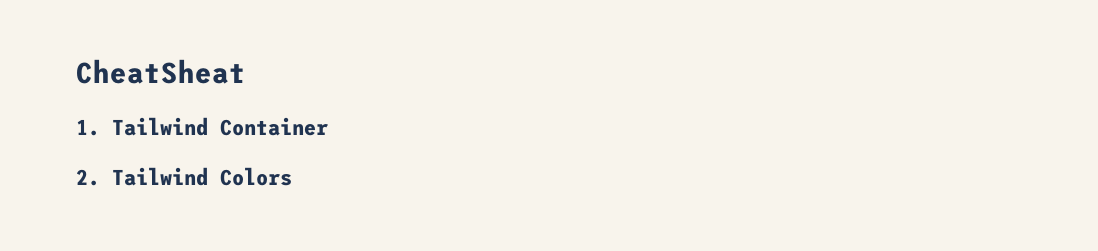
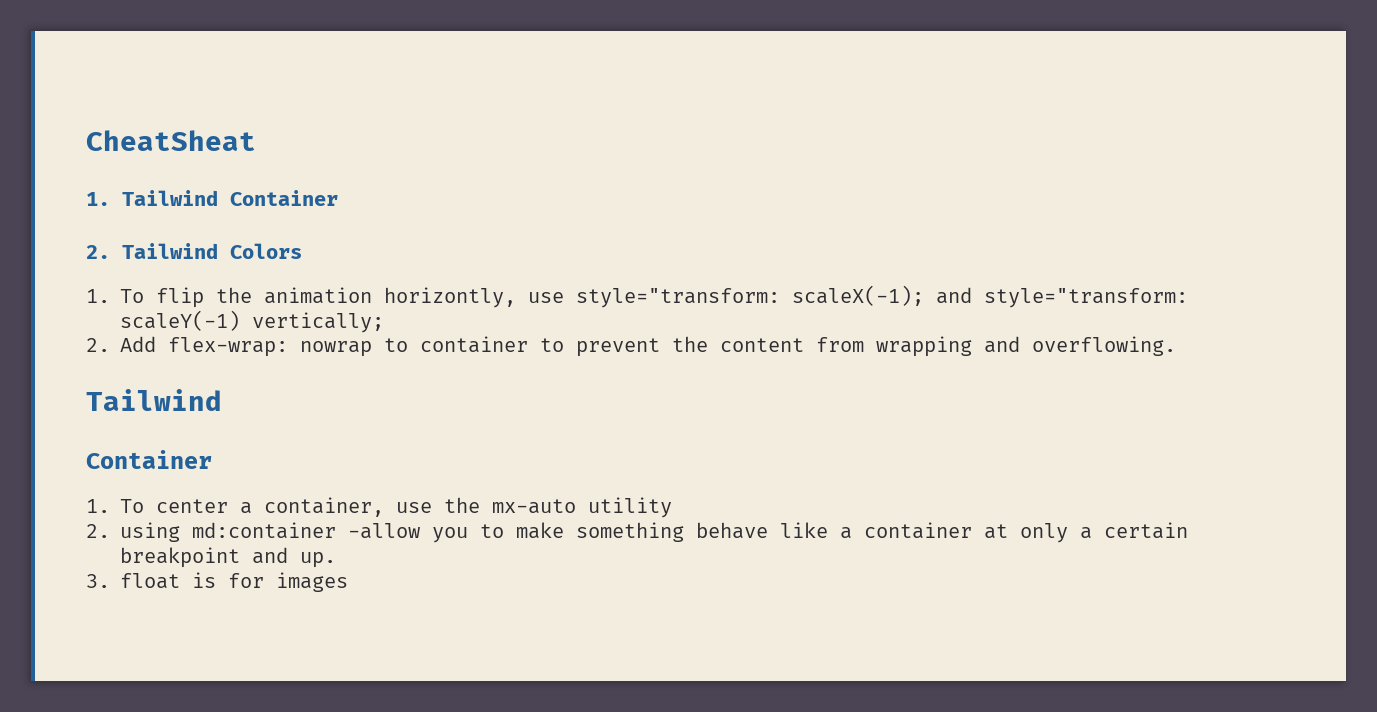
(292, 176) none -> [86,285,1188,308] [120,310,384,333] [86,336,1176,357] [86,389,222,411] [86,450,212,469] [86,497,672,518] [86,522,1188,543] [120,547,336,568] [86,572,348,592] // 1. To flip the animation horizontly, use style="transform: scaleX(-1); and style="transform: scaleY(-1) vertically; // 2. Add flex-wrap: nowrap to container to prevent the content from wrapping and overflowing. // Tailwind // Container // 1. To center a container, use the mx-auto utility // 2. using md:container -allow you to make something behave like a container at only a certain breakpoint and up. // 3. float is for images

